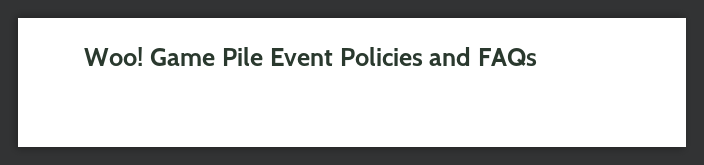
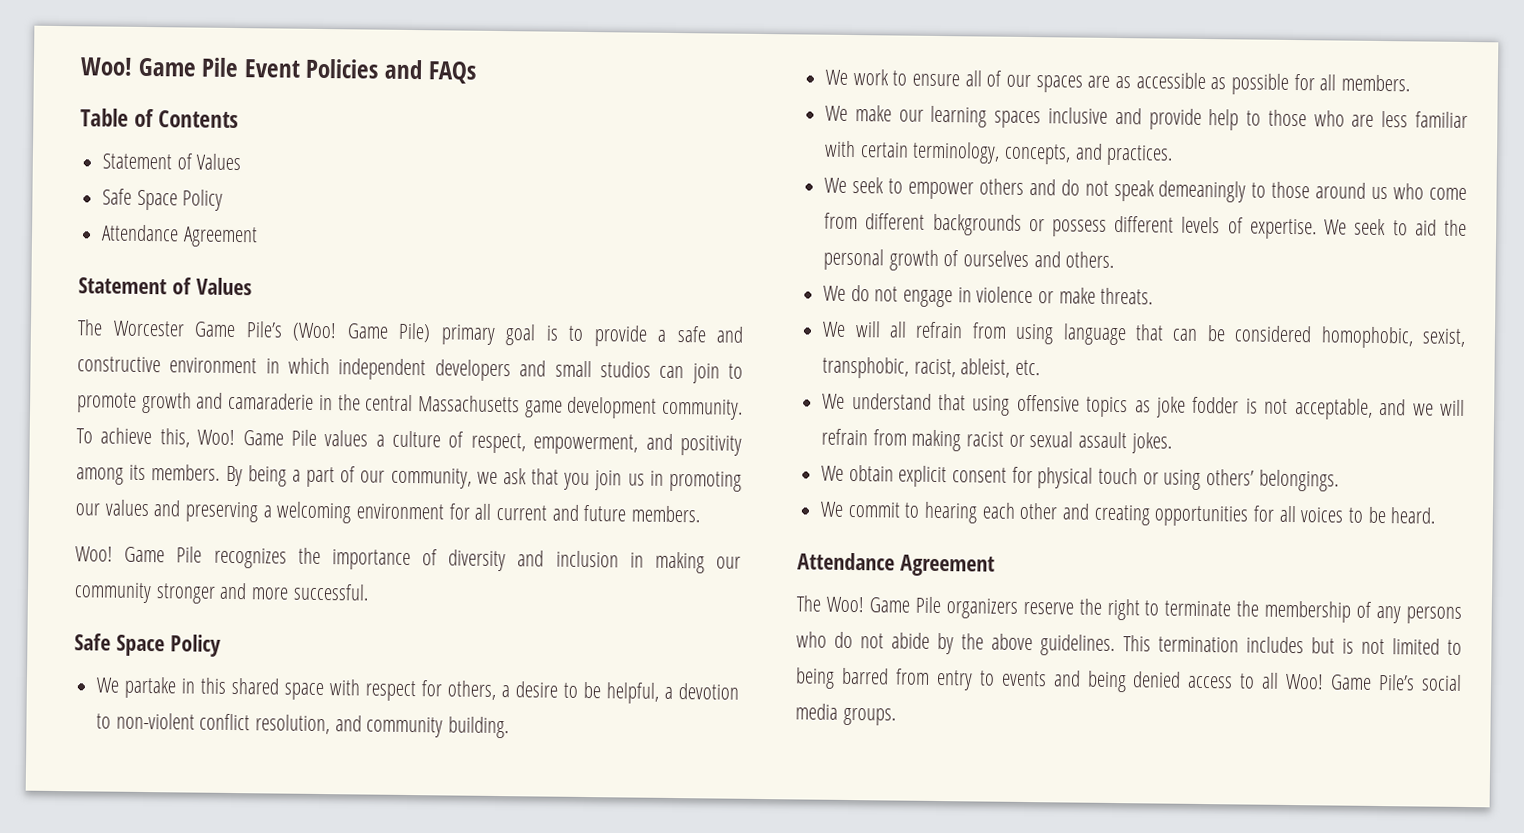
(538, 57) none -> [80,108,240,129] [102,153,242,171] [102,188,224,211] [101,224,258,248] [78,277,252,296] [77,319,744,347] [77,356,744,384] [77,391,744,420] [76,427,742,456] [76,464,742,492] [75,499,701,524] [75,546,741,574] [74,582,369,604] [74,633,221,657] [96,676,739,704] [96,712,510,739] [825,69,1411,95] [825,105,1468,131] [824,140,1174,166] [824,177,1467,203] [824,212,1468,240] [823,248,1115,271] [823,284,1154,308] [822,321,1466,349] [822,356,1041,379] [822,393,1465,420] [821,428,1172,454] [821,464,1339,492] [820,501,1437,527] [797,552,995,577] [796,595,1462,624] [796,631,1462,657] [795,667,1462,693] [795,703,896,726] // Table of Contents // Statement of Values // Safe Space Policy // Attendance Agreement // Statement of Values // The Worcester Game Pile’s (Woo! Game Pile) primary goal is to provide a safe and constructive environment in which independent developers and small studios can join to promote growth and camaraderie in the central Massachusetts game development community. To achieve this, Woo! Game Pile values a culture of respect, empowerment, and positivity among its members. By being a part of our community, we ask that you join us in promoting our values and preserving a welcoming environment for all current and future members. // Woo! Game Pile recognizes the importance of diversity and inclusion in making our community stronger and more successful. // Safe Space Policy // We partake in this shared space with respect for others, a desire to be helpful, a devotion to non-violent conflict resolution, and community building. // We work to ensure all of our spaces are as accessible as possible for all members. // We make our learning spaces inclusive and provide help to those who are less familiar with certain terminology, concepts, and practices. // We seek to empower others and do not speak demeaningly to those around us who come from different backgrounds or possess different levels of expertise. We seek to aid the personal growth of ourselves and others. // We do not engage in violence or make threats. // We will all refrain from using language that can be considered homophobic, sexist, transphobic, racist, ableist, etc. // We understand that using offensive topics as joke fodder is not acceptable, and we will refrain from making racist or sexual assault jokes. // We obtain explicit consent for physical touch or using others’ belongings. // We commit to hearing each other and creating opportunities for all voices to be heard. // Attendance Agreement // The Woo! Game Pile organizers reserve the right to terminate the membership of any persons who do not abide by the above guidelines. This termination includes but is not limited to being barred from entry to events and being denied access to all Woo! Game Pile’s social media groups.

